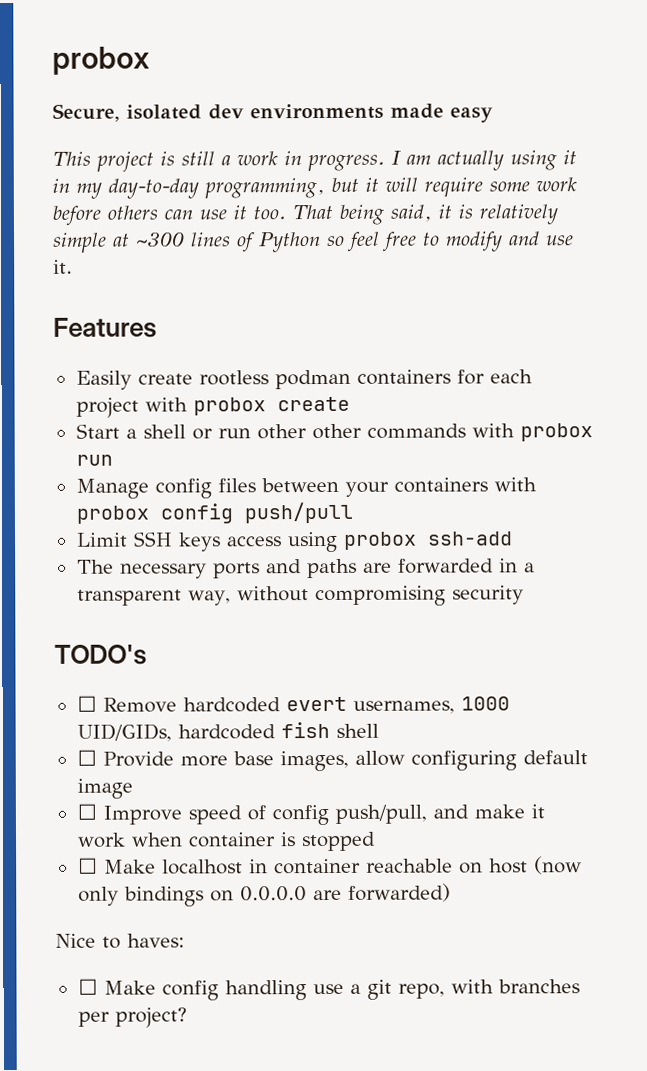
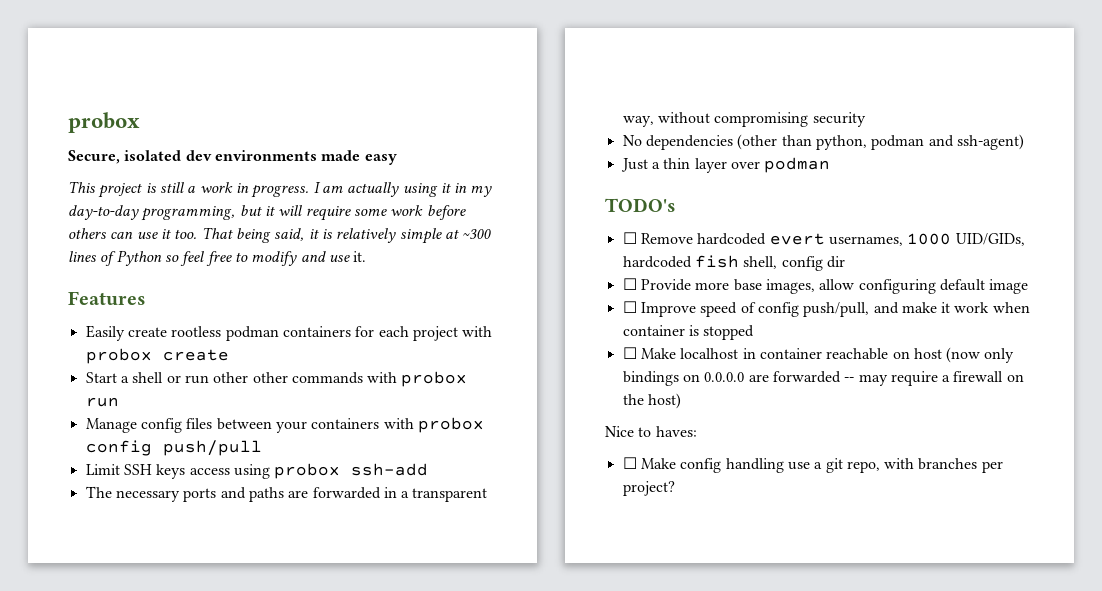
(524, 595) none -> [622,134,1024,150] [620,157,831,173] // No dependencies (other than python, podman and ssh-agent) // Just a thin layer over podman
[335,723,379,738] shell -> [743,256,845,271] shell, config dir
[347,883,451,902] forwarded) -> [772,371,1024,386] [622,393,681,409] forwarded -- may require a firewall on the host)

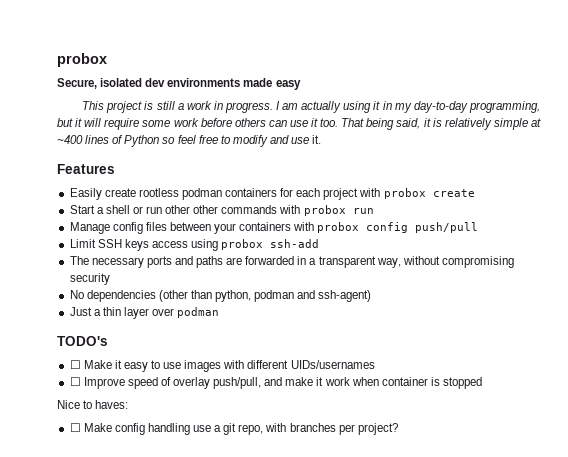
[462,229,492,239] ~300 -> [57,135,83,144] ~400
[640,233,1025,246] [622,255,845,271] [622,278,1029,294] Remove hardcoded evert usernames, 1000 UID/GIDs, hardcoded fish shell, config dir // ☐ Provide more base images, allow configuring default image -> [83,360,375,372] Make it easy to use images with different UIDs/usernames
[757,302,799,317] config -> [173,377,211,389] overlay
[622,347,1015,363] [622,371,1024,386] [622,393,681,409] // ☐ Make localhost in container reachable on host (now only bindings on 0.0.0.0 are forwarded -- may require a firewall on the host) -> (483, 383) none

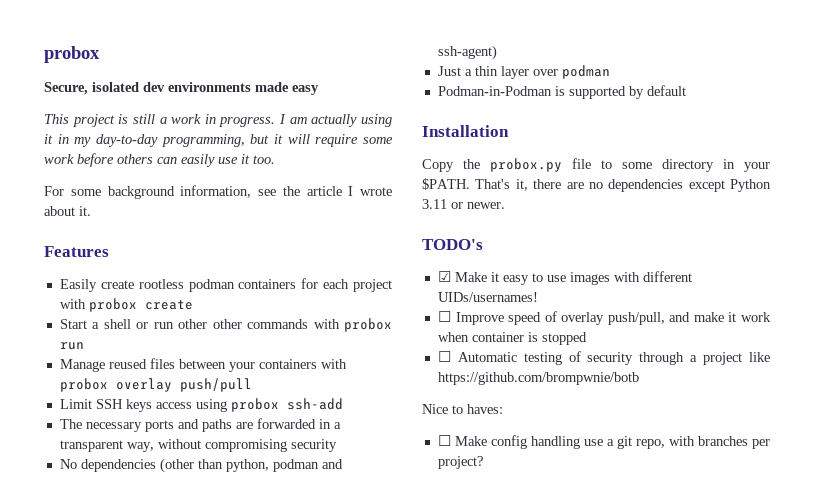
(287, 123) none -> [181,154,215,167] easily
[341,118,541,130] [57,135,310,147] That being said, it is relatively simple at ~400 lines of Python so feel free to modify and use -> [44,185,392,199] [44,206,75,216] // For some background information, see the article I wrote about
[112,222,143,234] config -> [108,359,147,369] reused
[366,222,409,233] config -> [115,378,172,392] overlay
(220, 312) none -> [437,85,686,99] [422,125,509,137] [422,158,770,172] [422,178,771,192] [422,199,505,209] // Podman-in-Podman is supported by default // Installation // Copy the probox.py file to some directory in your $PATH. That's it, there are no dependencies except Python 3.11 or newer.
[69,360,81,369] ☐ -> [437,271,451,282] ☑
[290,360,375,369] UIDs/usernames -> [437,292,538,302] UIDs/usernames!
(483, 383) none -> [437,351,770,365] [437,372,639,385] // ☐ Automatic testing of security through a project like https://github.com/brompwnie/botb

